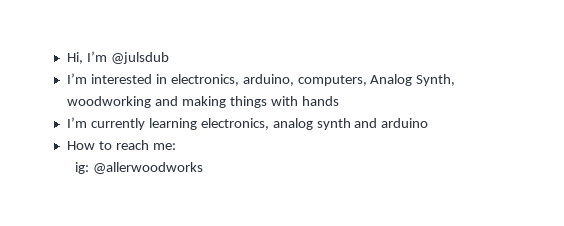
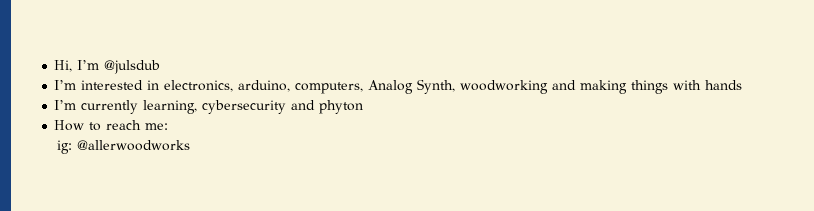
[148,118,429,130] learning electronics, analog synth and arduino -> [143,100,364,114] learning, cybersecurity and phyton

